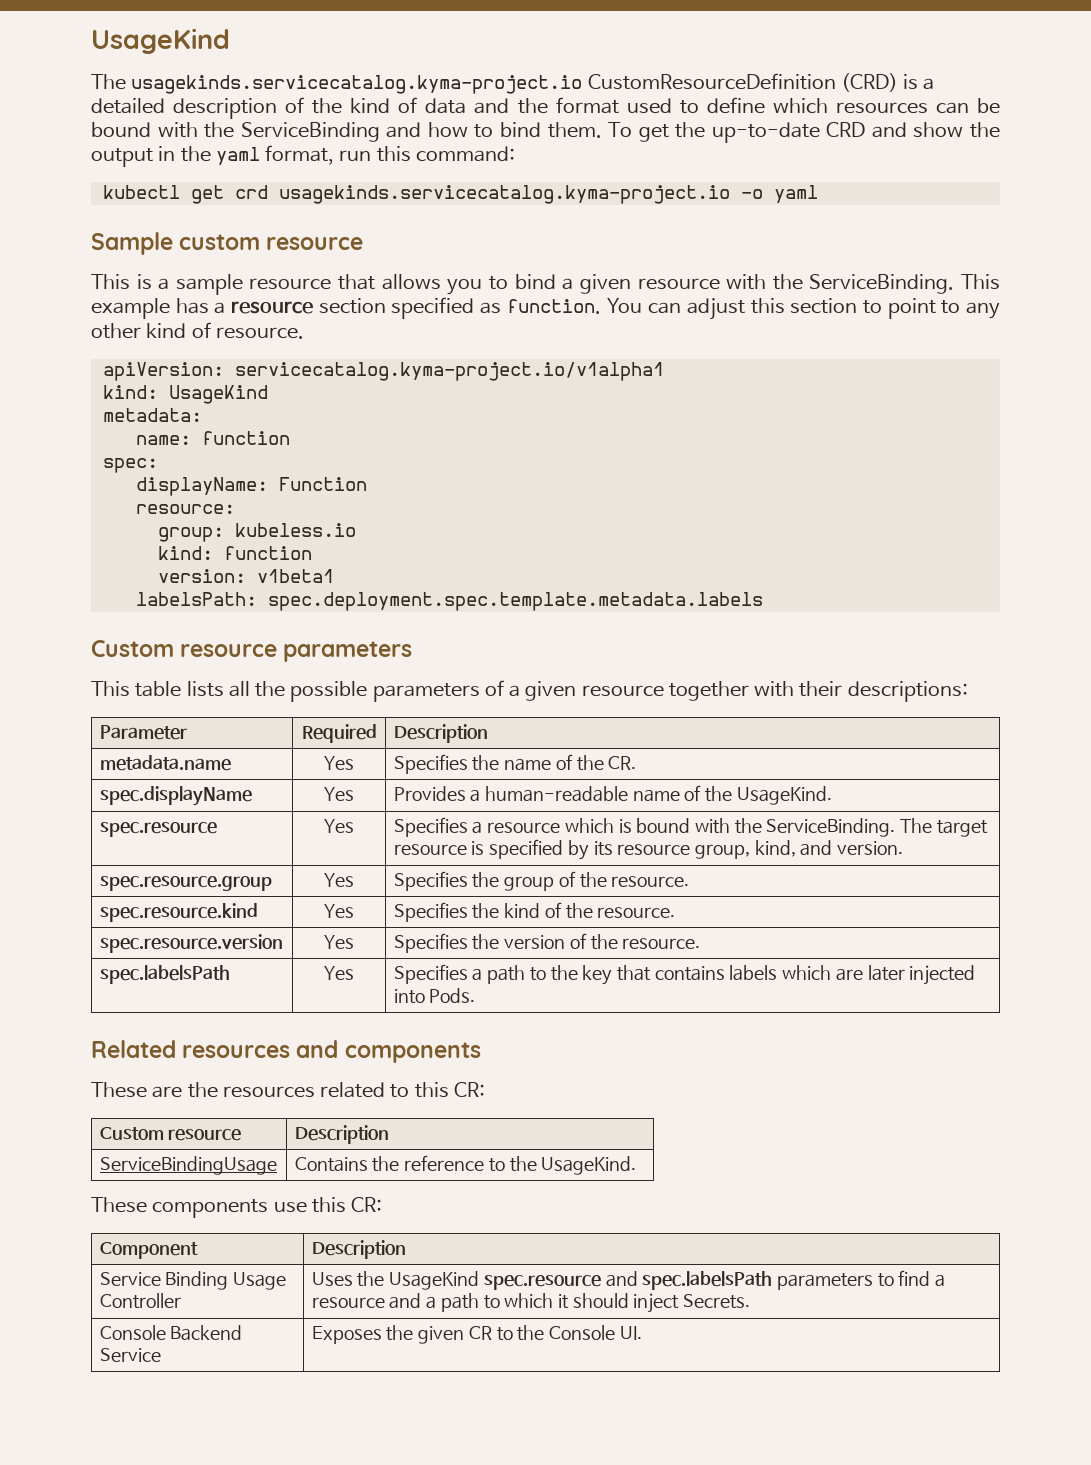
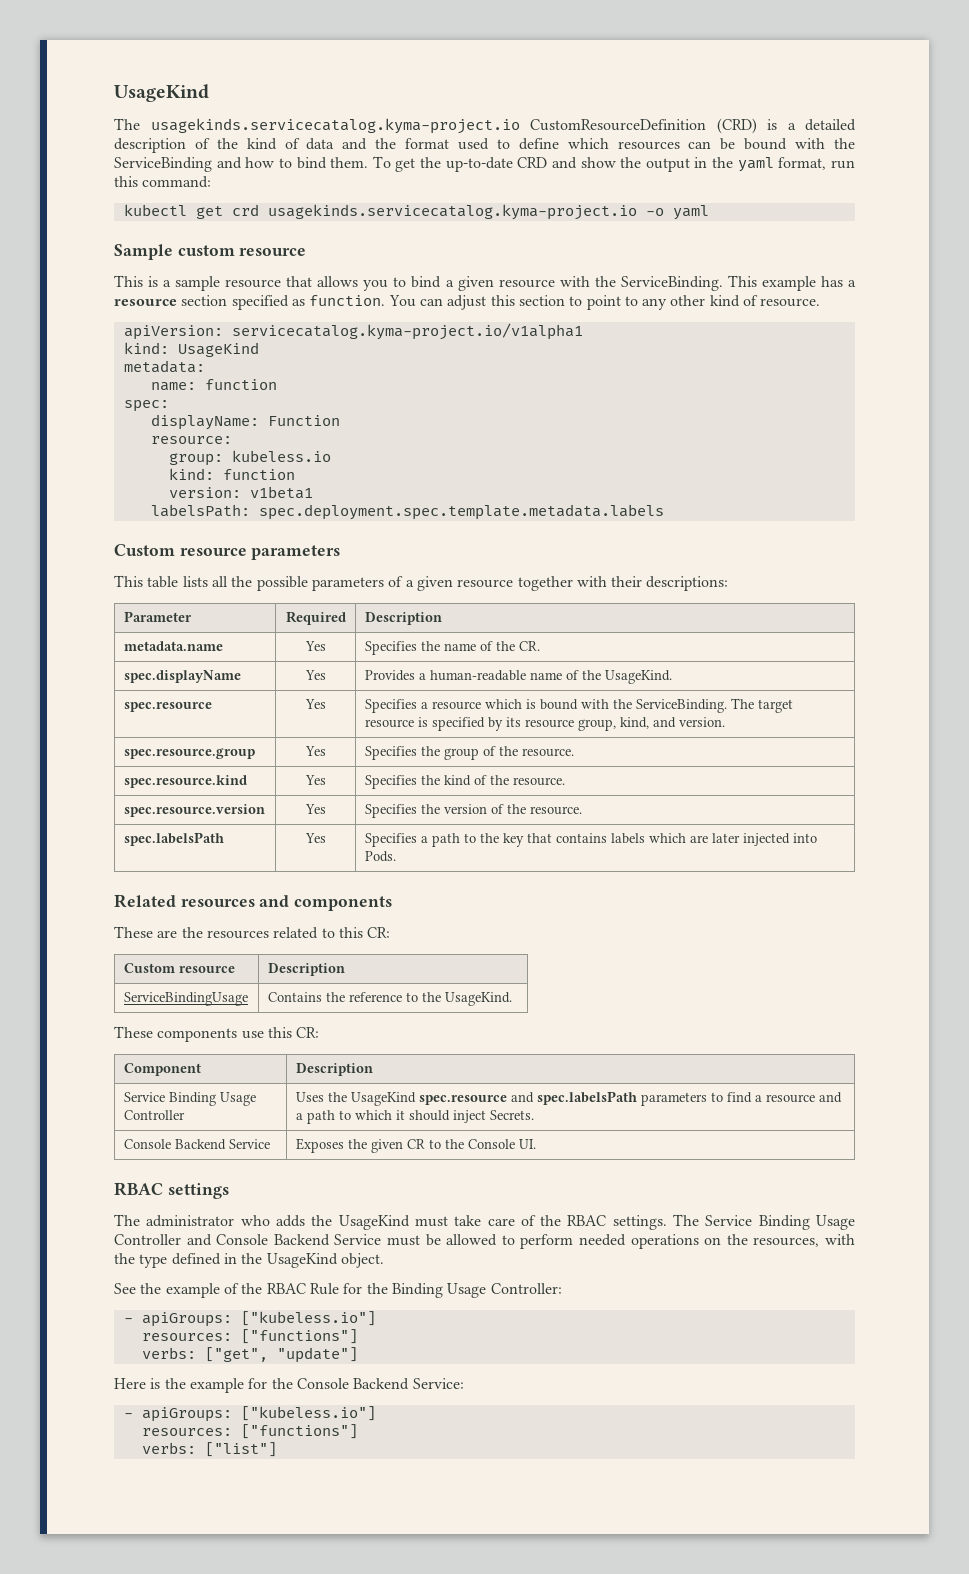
(642, 1333) none -> [114,1182,229,1199] [114,1214,855,1230] [114,1234,856,1249] [114,1253,384,1268] [114,1283,562,1298] [123,1311,376,1327] [141,1329,358,1344] [141,1347,358,1363] [114,1378,464,1393] [123,1406,376,1422] [141,1424,358,1439] [141,1442,277,1457] // RBAC settings // The administrator who adds the UsageKind must take care of the RBAC settings. The Service Binding Usage Controller and Console Backend Service must be allowed to perform needed operations on the resources, with the type defined in the UsageKind object. // See the example of the RBAC Rule for the Binding Usage Controller: // - apiGroups: ["kubeless.io"] // resources: ["functions"] // verbs: ["get", "update"] // Here is the example for the Console Backend Service: // - apiGroups: ["kubeless.io"] // resources: ["functions"] // verbs: ["list"]

